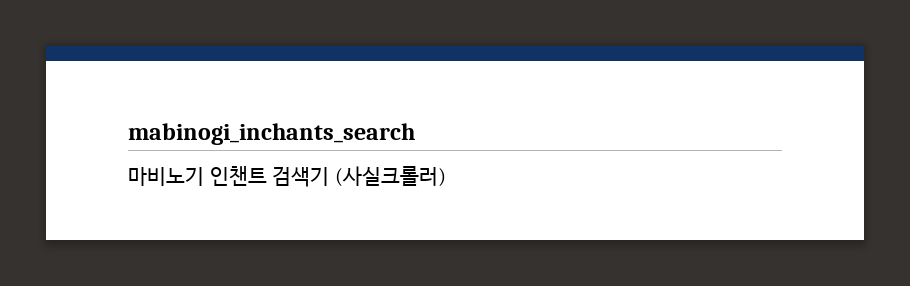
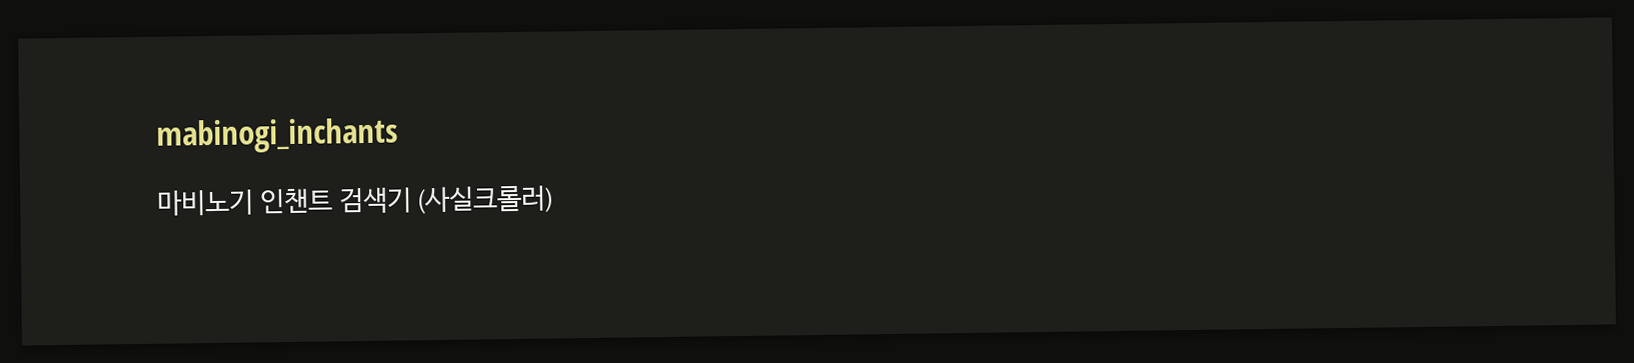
[128,123,415,145] mabinogi_inchants_search -> [156,117,398,154] mabinogi_inchants

